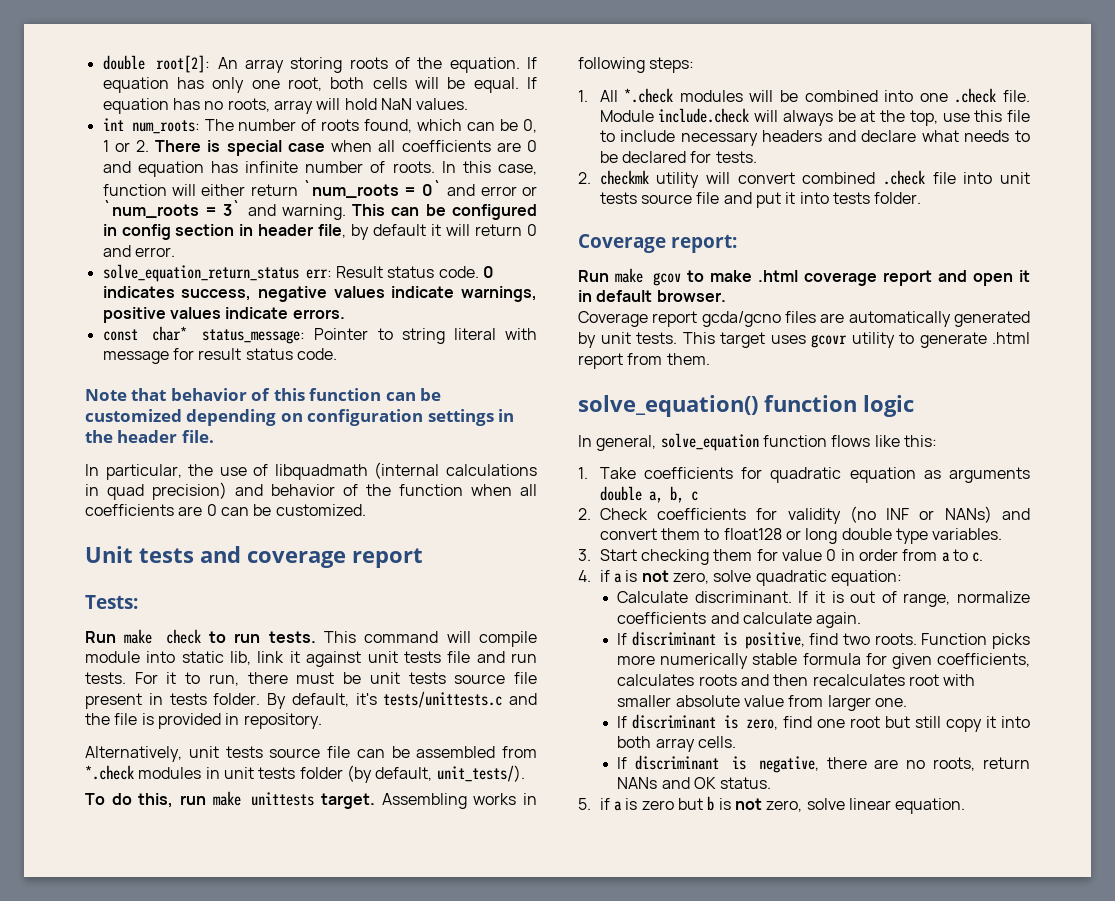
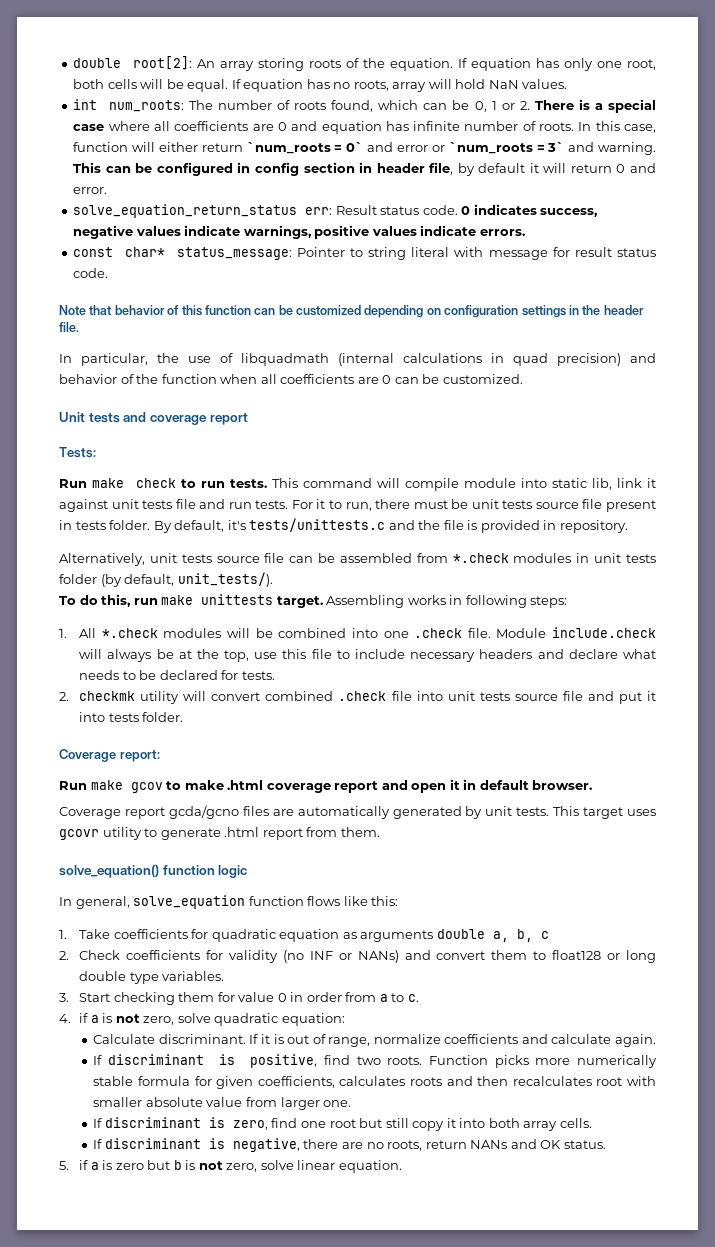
(221, 146) none -> [594,103,603,110] a
[331,140,373,152] when -> [108,121,150,131] where

